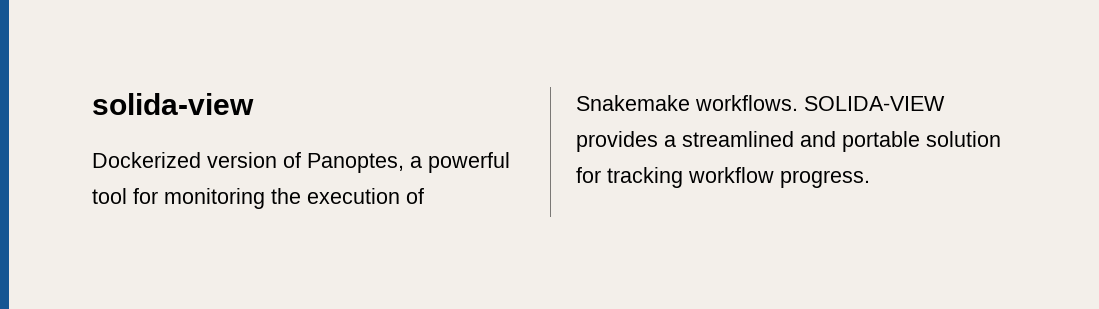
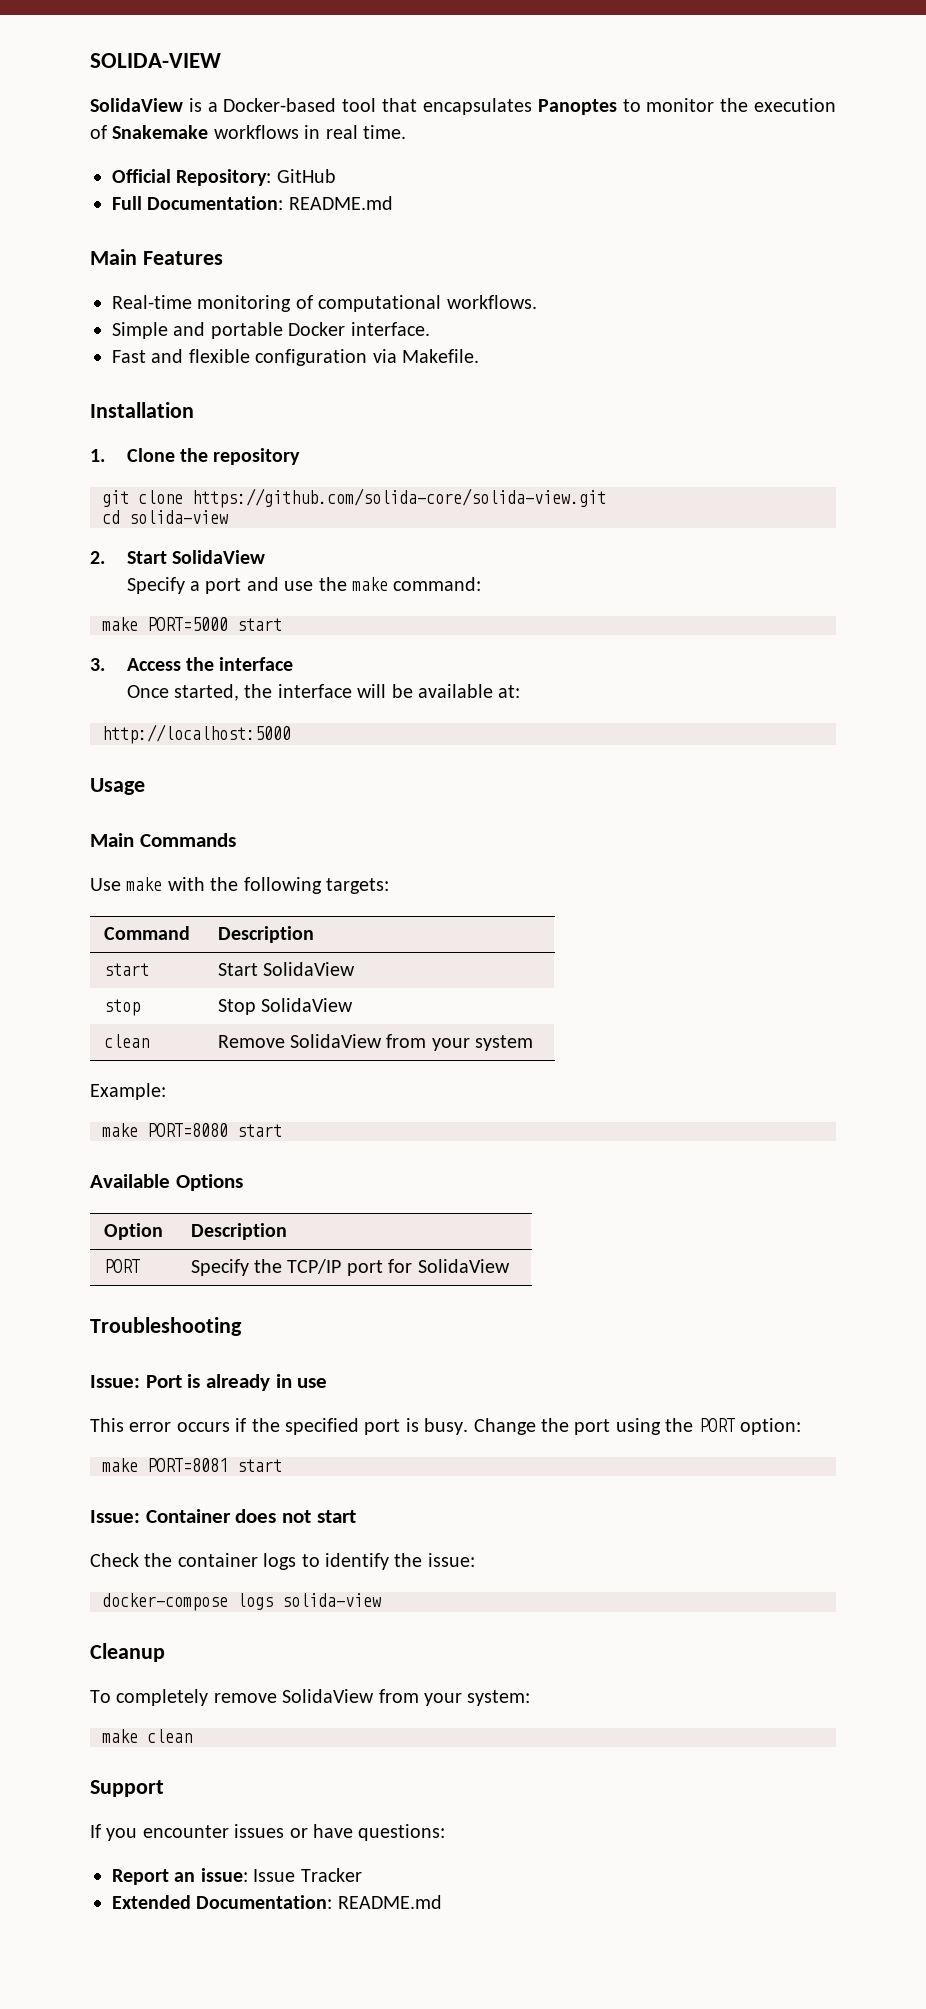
[92,93,254,115] [92,152,510,173] [92,188,424,209] [576,95,945,111] [576,131,1001,152] [576,167,870,188] solida-view // Dockerized version of Panoptes, a powerful tool for monitoring the execution of Snakemake workflows. SOLIDA-VIEW provides a streamlined and portable solution for tracking workflow progress. -> [90,53,221,68] [90,98,837,115] [90,125,406,139] [112,169,336,186] [112,196,393,210] [90,249,223,265] [112,295,537,312] [112,322,430,339] [112,349,479,366] [90,402,194,418] [90,448,301,465] [102,488,606,508] [102,510,228,524] [90,550,265,564] [126,577,482,594] [102,617,282,631] [90,657,294,671] [126,684,521,701] [102,724,291,744] [90,778,145,795] [90,833,236,847] [90,877,389,894] [103,926,190,940] [217,926,314,943] [103,963,149,976] [217,962,355,976] [103,999,140,1016] [217,998,353,1015] [103,1034,149,1048] [217,1034,534,1051] [90,1083,166,1100] [102,1123,282,1137] [90,1174,243,1191] [103,1223,163,1240] [190,1223,287,1240] [103,1259,140,1273] [190,1259,510,1276] [90,1317,242,1336] [90,1374,328,1391] [90,1418,801,1435] [102,1458,282,1472] [90,1509,356,1523] [90,1553,475,1570] [102,1593,381,1611] [90,1643,165,1662] [90,1689,531,1706] [102,1729,192,1743] [90,1780,164,1797] [90,1824,446,1841] [112,1868,362,1885] [112,1895,442,1909] SOLIDA-VIEW // SolidaView is a Docker-based tool that encapsulates Panoptes to monitor the execution of Snakemake workflows in real time. // Official Repository: GitHub // Full Documentation: README.md // Main Features // Real-time monitoring of computational workflows. // Simple and portable Docker interface. // Fast and flexible configuration via Makefile. // Installation // 1. Clone the repository // git clone https://github.com/solida-core/solida-view.git // cd solida-view // 2. Start SolidaView // Specify a port and use the make command: // make PORT=5000 start // 3. Access the interface // Once started, the interface will be available at: // http://localhost:5000 // Usage // Main Commands // Use make with the following targets: // Command | Description // start | Start SolidaView // stop | Stop SolidaView // clean | Remove SolidaView from your system // Example: // make PORT=8080 start // Available Options // Option | Description // PORT | Specify the TCP/IP port for SolidaView // Troubleshooting // Issue: Port is already in use // This error occurs if the specified port is busy. Change the port using the PORT option: // make PORT=8081 start // Issue: Container does not start // Check the container logs to identify the issue: // docker-compose logs solida-view // Cleanup // To completely remove SolidaView from your system: // make clean // Support // If you encounter issues or have questions: // Report an issue: Issue Tracker // Extended Documentation: README.md

